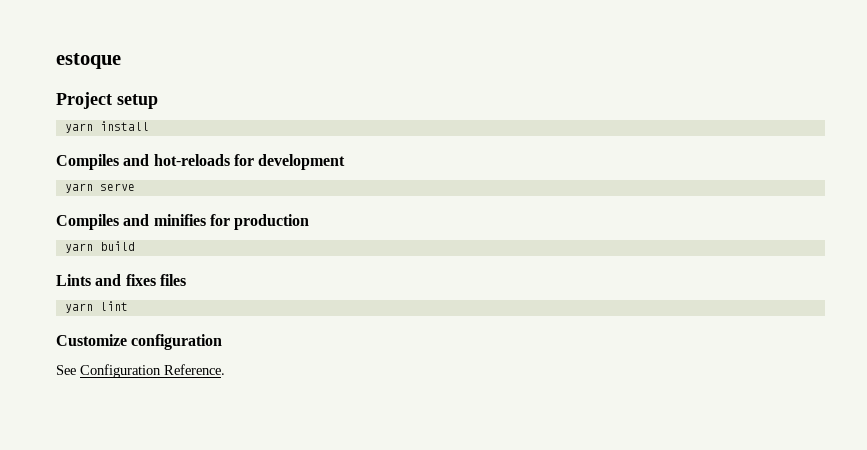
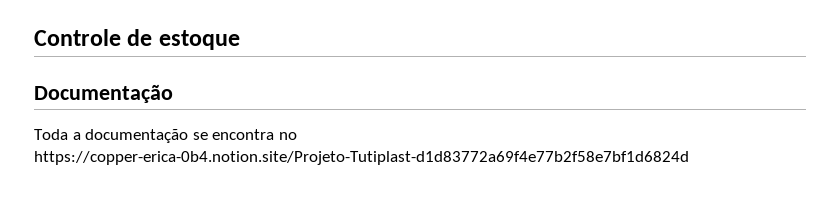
(56, 61) none -> [34,29,153,46] Controle de
[56,92,158,109] [64,121,149,133] [56,154,346,170] [64,183,135,193] [56,214,310,230] [64,241,135,253] [56,274,186,286] [64,301,128,313] [56,334,223,350] [56,364,225,378] Project setup // yarn install // Compiles and hot-reloads for development // yarn serve // Compiles and minifies for production // yarn build // Lints and fixes files // yarn lint // Customize configuration // See Configuration Reference. -> [34,84,173,103] [34,129,297,143] [34,151,689,165] Documentação // Toda a documentação se encontra no https://copper-erica-0b4.notion.site/Projeto-Tutiplast-d1d83772a69f4e77b2f58e7bf1d6824d

